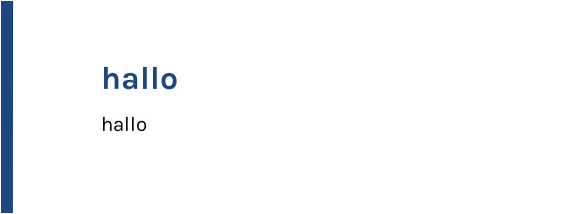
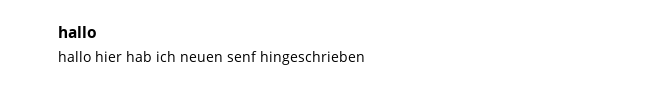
(147, 124) none -> [95,51,365,65] hier hab ich neuen senf hingeschrieben

